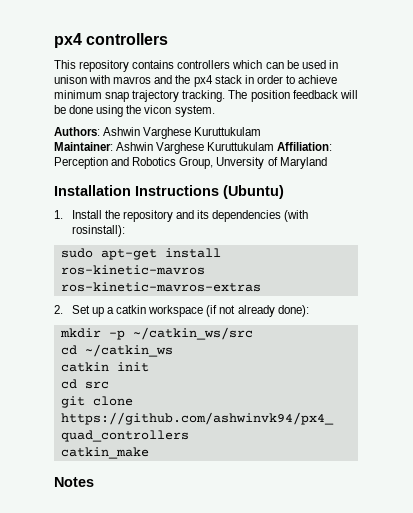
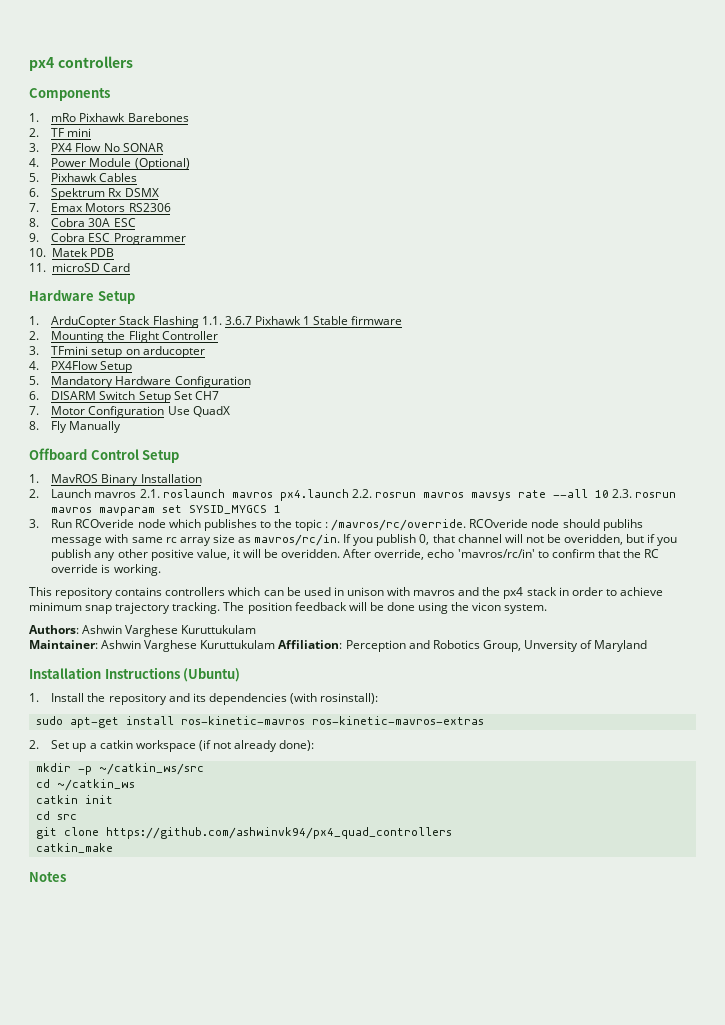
(169, 39) none -> [29,88,110,101] [29,113,189,122] [29,128,92,137] [29,143,164,152] [29,158,190,170] [29,173,138,182] [29,188,159,200] [29,203,171,212] [29,218,136,227] [29,233,186,245] [29,248,114,257] [29,263,130,272] [29,290,135,304] [29,316,403,328] [29,331,218,343] [29,346,205,358] [29,361,133,373] [29,376,251,388] [29,391,219,403] [29,406,230,418] [29,421,122,433] [29,448,180,463] [29,474,202,486] [29,489,677,501] [51,505,282,516] [29,519,643,531] [51,534,678,546] [51,549,660,561] [51,564,161,576] // Components // 1. mRo Pixhawk Barebones // 2. TF mini // 3. PX4 Flow No SONAR // 4. Power Module (Optional) // 5. Pixhawk Cables // 6. Spektrum Rx DSMX // 7. Emax Motors RS2306 // 8. Cobra 30A ESC // 9. Cobra ESC Programmer // 10. Matek PDB // 11. microSD Card // Hardware Setup // 1. ArduCopter Stack Flashing 1.1. 3.6.7 Pixhawk 1 Stable firmware // 2. Mounting the Flight Controller // 3. TFmini setup on arducopter // 4. PX4Flow Setup // 5. Mandatory Hardware Configuration // 6. DISARM Switch Setup Set CH7 // 7. Motor Configuration Use QuadX // 8. Fly Manually // Offboard Control Setup // 1. MavROS Binary Installation // 2. Launch mavros 2.1. roslaunch mavros px4.launch 2.2. rosrun mavros mavsys rate --all 10 2.3. rosrun mavros mavparam set SYSID_MYGCS 1 // 3. Run RCOveride node which publishes to the topic : /mavros/rc/override. RCOveride node should publihs message with same rc array size as mavros/rc/in. If you publish 0, that channel will not be overidden, but if you publish any other positive value, it will be overidden. After override, echo 'mavros/rc/in' to confirm that the RC override is working.

